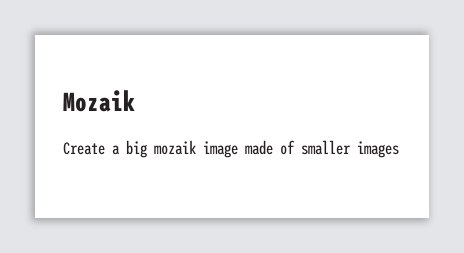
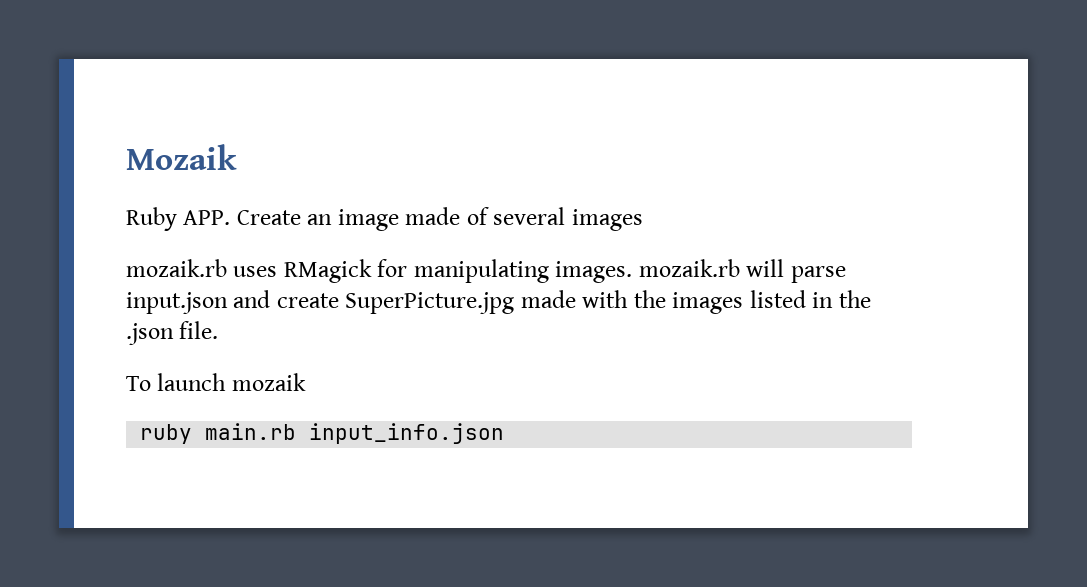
[63,140,196,158] Create a big mozaik -> [126,207,333,231] Ruby APP. Create an
[301,140,399,158] smaller images -> [493,207,643,231] [126,259,846,283] [126,290,871,314] [126,321,219,345] [126,373,306,391] [140,423,505,444] several images // mozaik.rb uses RMagick for manipulating images. mozaik.rb will parse input.json and create SuperPicture.jpg made with the images listed in the .json file. // To launch mozaik // ruby main.rb input_info.json

